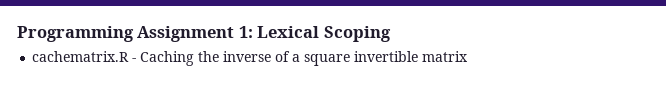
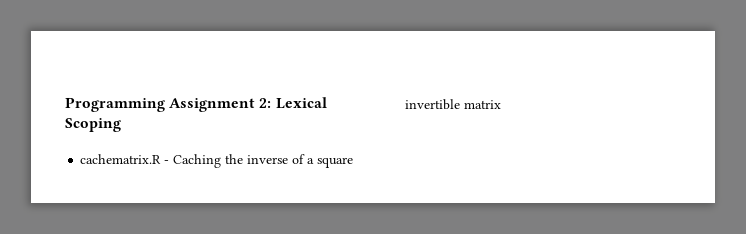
[238,26,253,38] 1: -> [259,98,272,108] 2:

